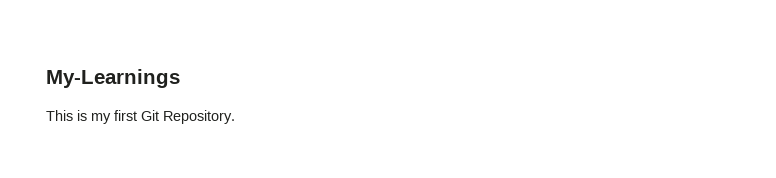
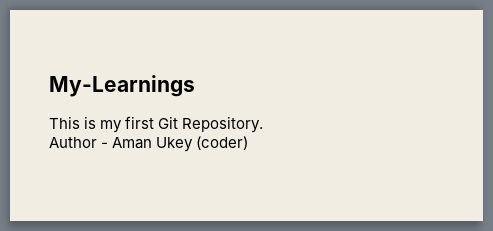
(235, 117) none -> [49,136,249,152] // Author - Aman Ukey (coder)

